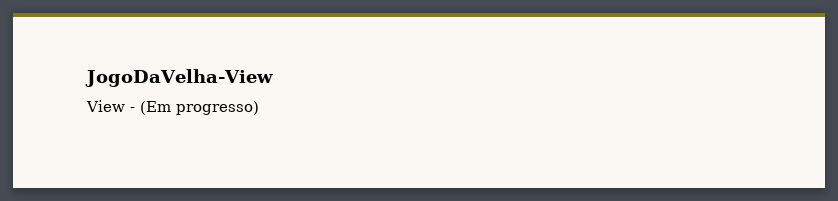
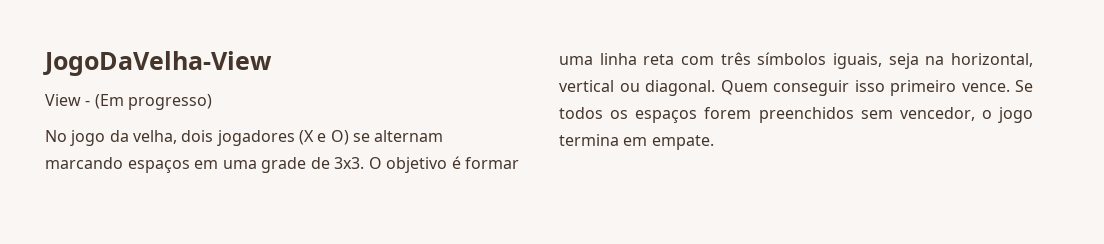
(259, 108) none -> [45,130,444,146] [45,156,519,173] [559,52,1033,69] [559,80,1033,96] [559,107,1033,123] [559,134,714,150] // No jogo da velha, dois jogadores (X e O) se alternam marcando espaços em uma grade de 3x3. O objetivo é formar uma linha reta com três símbolos iguais, seja na horizontal, vertical ou diagonal. Quem conseguir isso primeiro vence. Se todos os espaços forem preenchidos sem vencedor, o jogo termina em empate.

